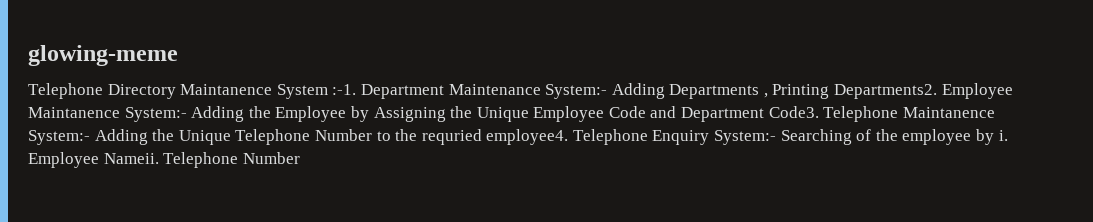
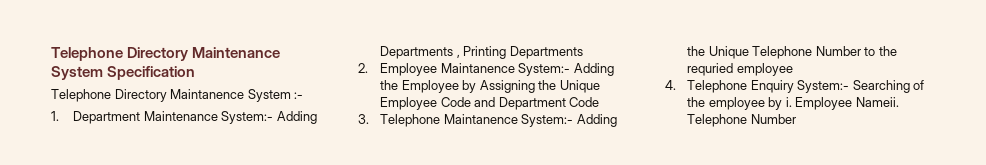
[28,45,178,66] glowing-meme -> [51,47,281,61] [51,66,196,80] Telephone Directory Maintenance System Specification
[332,84,357,95] :-1. -> [294,92,304,99] [51,111,59,121] :- // 1.
[834,84,938,99] Departments2. -> [509,46,583,59] [358,63,368,73] Departments // 2.
[768,106,819,118] Code3. -> [569,97,600,107] [358,114,369,124] Code // 3.
[486,129,569,145] employee4. -> [736,63,793,76] [665,80,676,90] employee // 4.

